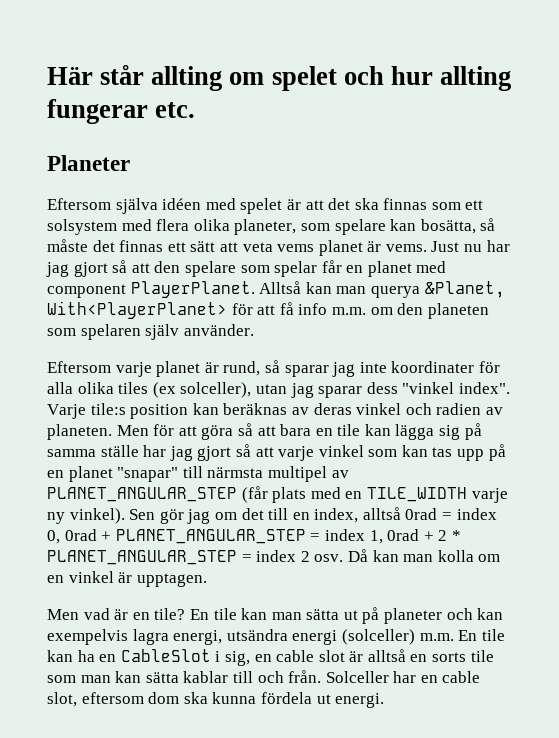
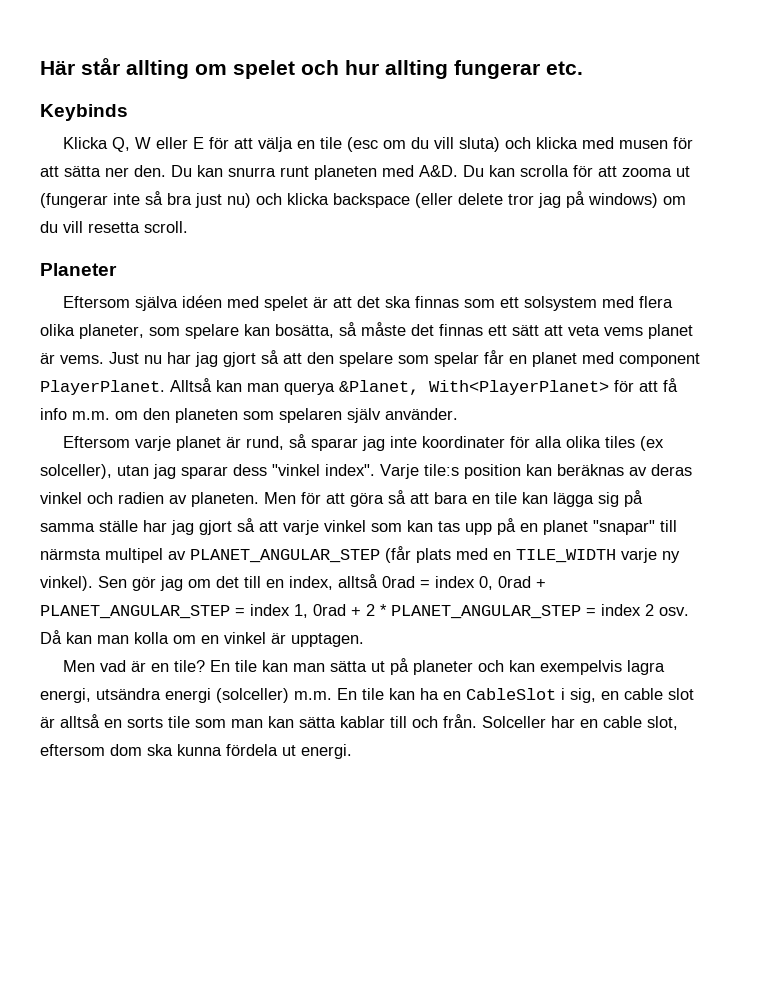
(196, 110) none -> [40,104,128,121] [62,137,693,152] [40,165,690,180] [40,191,686,208] [40,221,188,233] // Keybinds // Klicka Q, W eller E för att välja en tile (esc om du vill sluta) och klicka med musen för att sätta ner den. Du kan snurra runt planeten med A&D. Du kan scrolla för att zooma ut (fungerar inte så bra just nu) och klicka backspace (eller delete tror jag på windows) om du vill resetta scroll.

